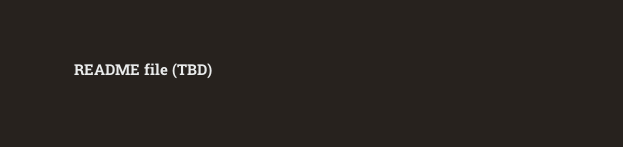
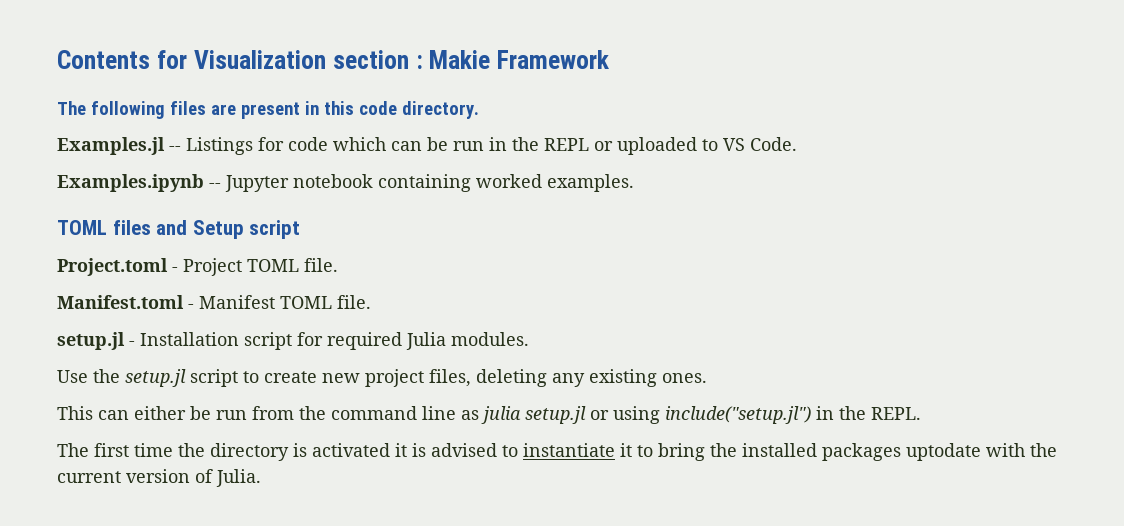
[74,63,213,79] README file (TBD) -> [57,50,610,69] [57,101,479,119] [57,137,797,155] [57,174,634,192] [57,220,301,239] [57,258,338,276] [57,295,371,309] [57,332,529,350] [57,369,707,387] [57,406,921,424] [57,443,1057,461] [57,469,261,487] Contents for Visualization section : Makie Framework // The following files are present in this code directory. // Examples.jl -- Listings for code which can be run in the REPL or uploaded to VS Code. // Examples.ipynb -- Jupyter notebook containing worked examples. // TOML files and Setup script // Project.toml - Project TOML file. // Manifest.toml - Manifest TOML file. // setup.jl - Installation script for required Julia modules. // Use the setup.jl script to create new project files, deleting any existing ones. // This can either be run from the command line as julia setup.jl or using include("setup.jl") in the REPL. // The first time the directory is activated it is advised to instantiate it to bring the installed packages uptodate with the current version of Julia.

